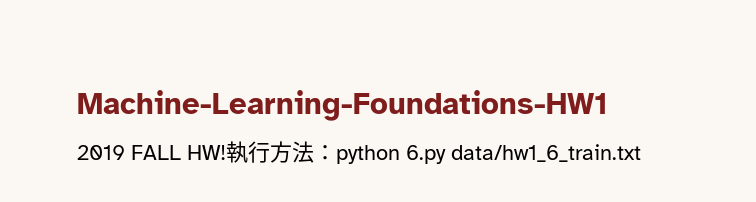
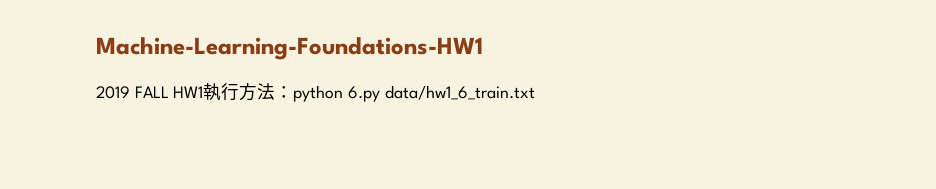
[187,145,226,160] HW! -> [173,86,204,98] HW1

